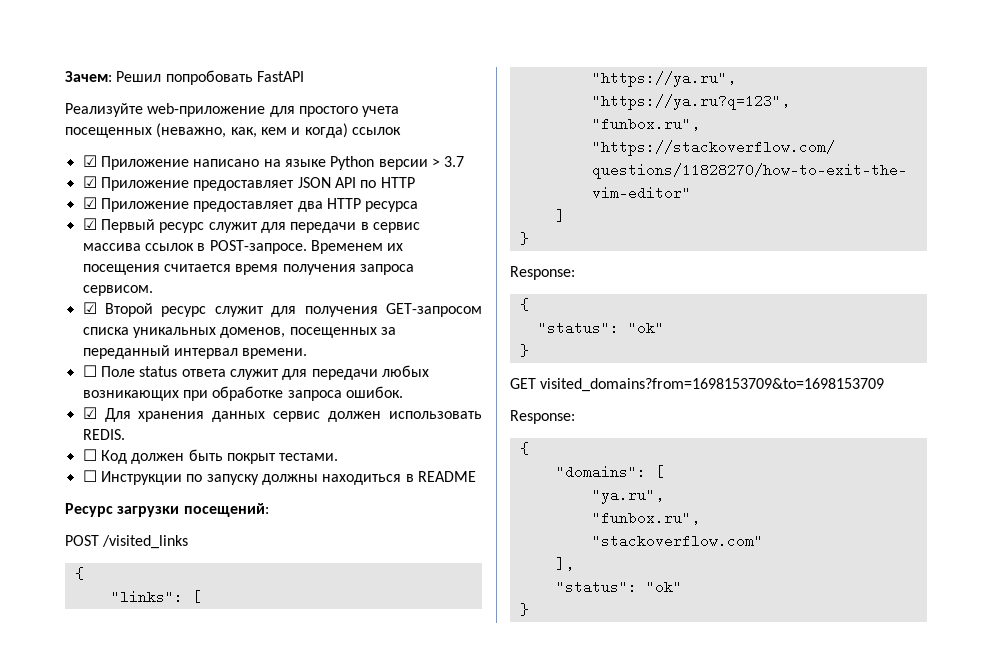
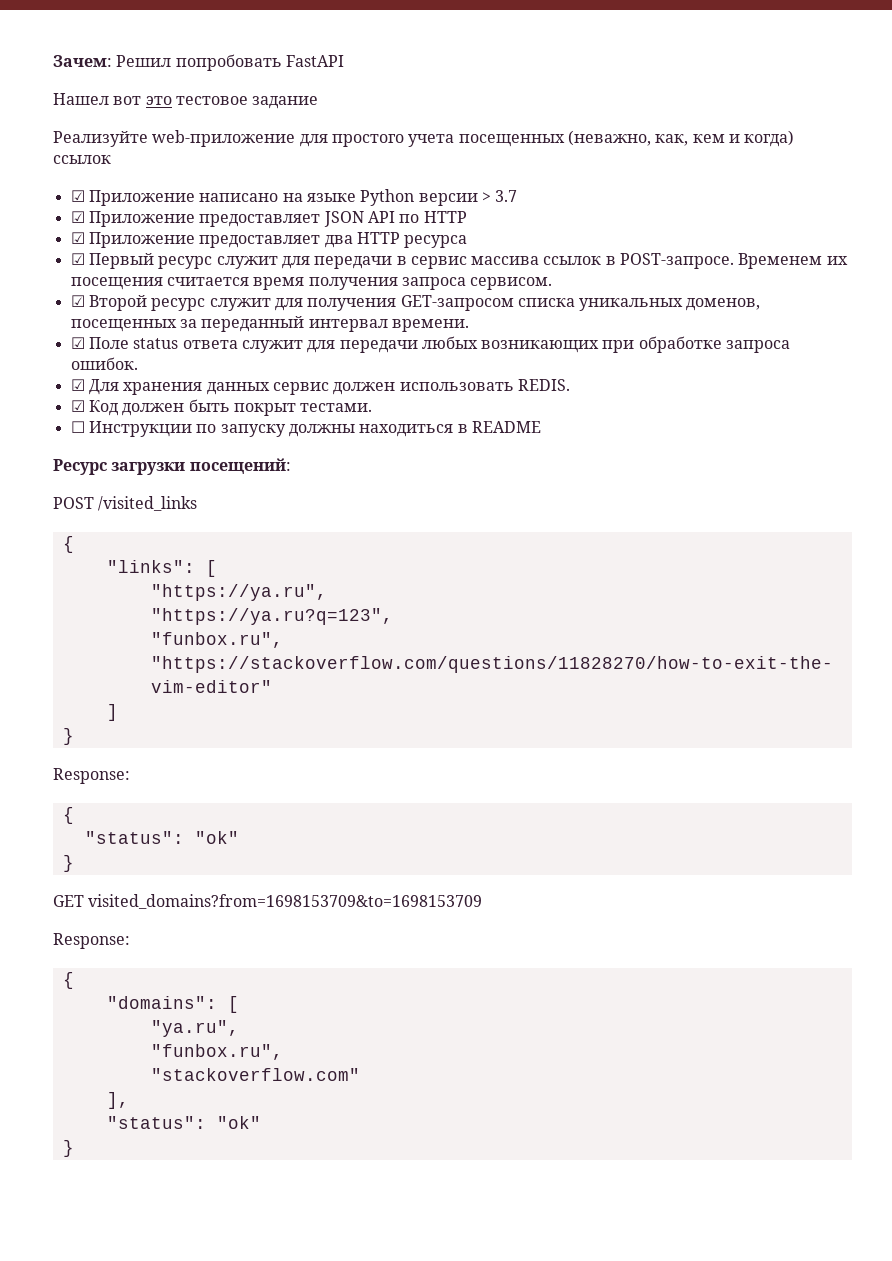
(304, 76) none -> [53,93,319,109] // Нашел вот это тестовое задание
[82,365,97,377] ☐ -> [70,337,85,349] ☑
[82,449,97,461] ☐ -> [70,400,85,412] ☑

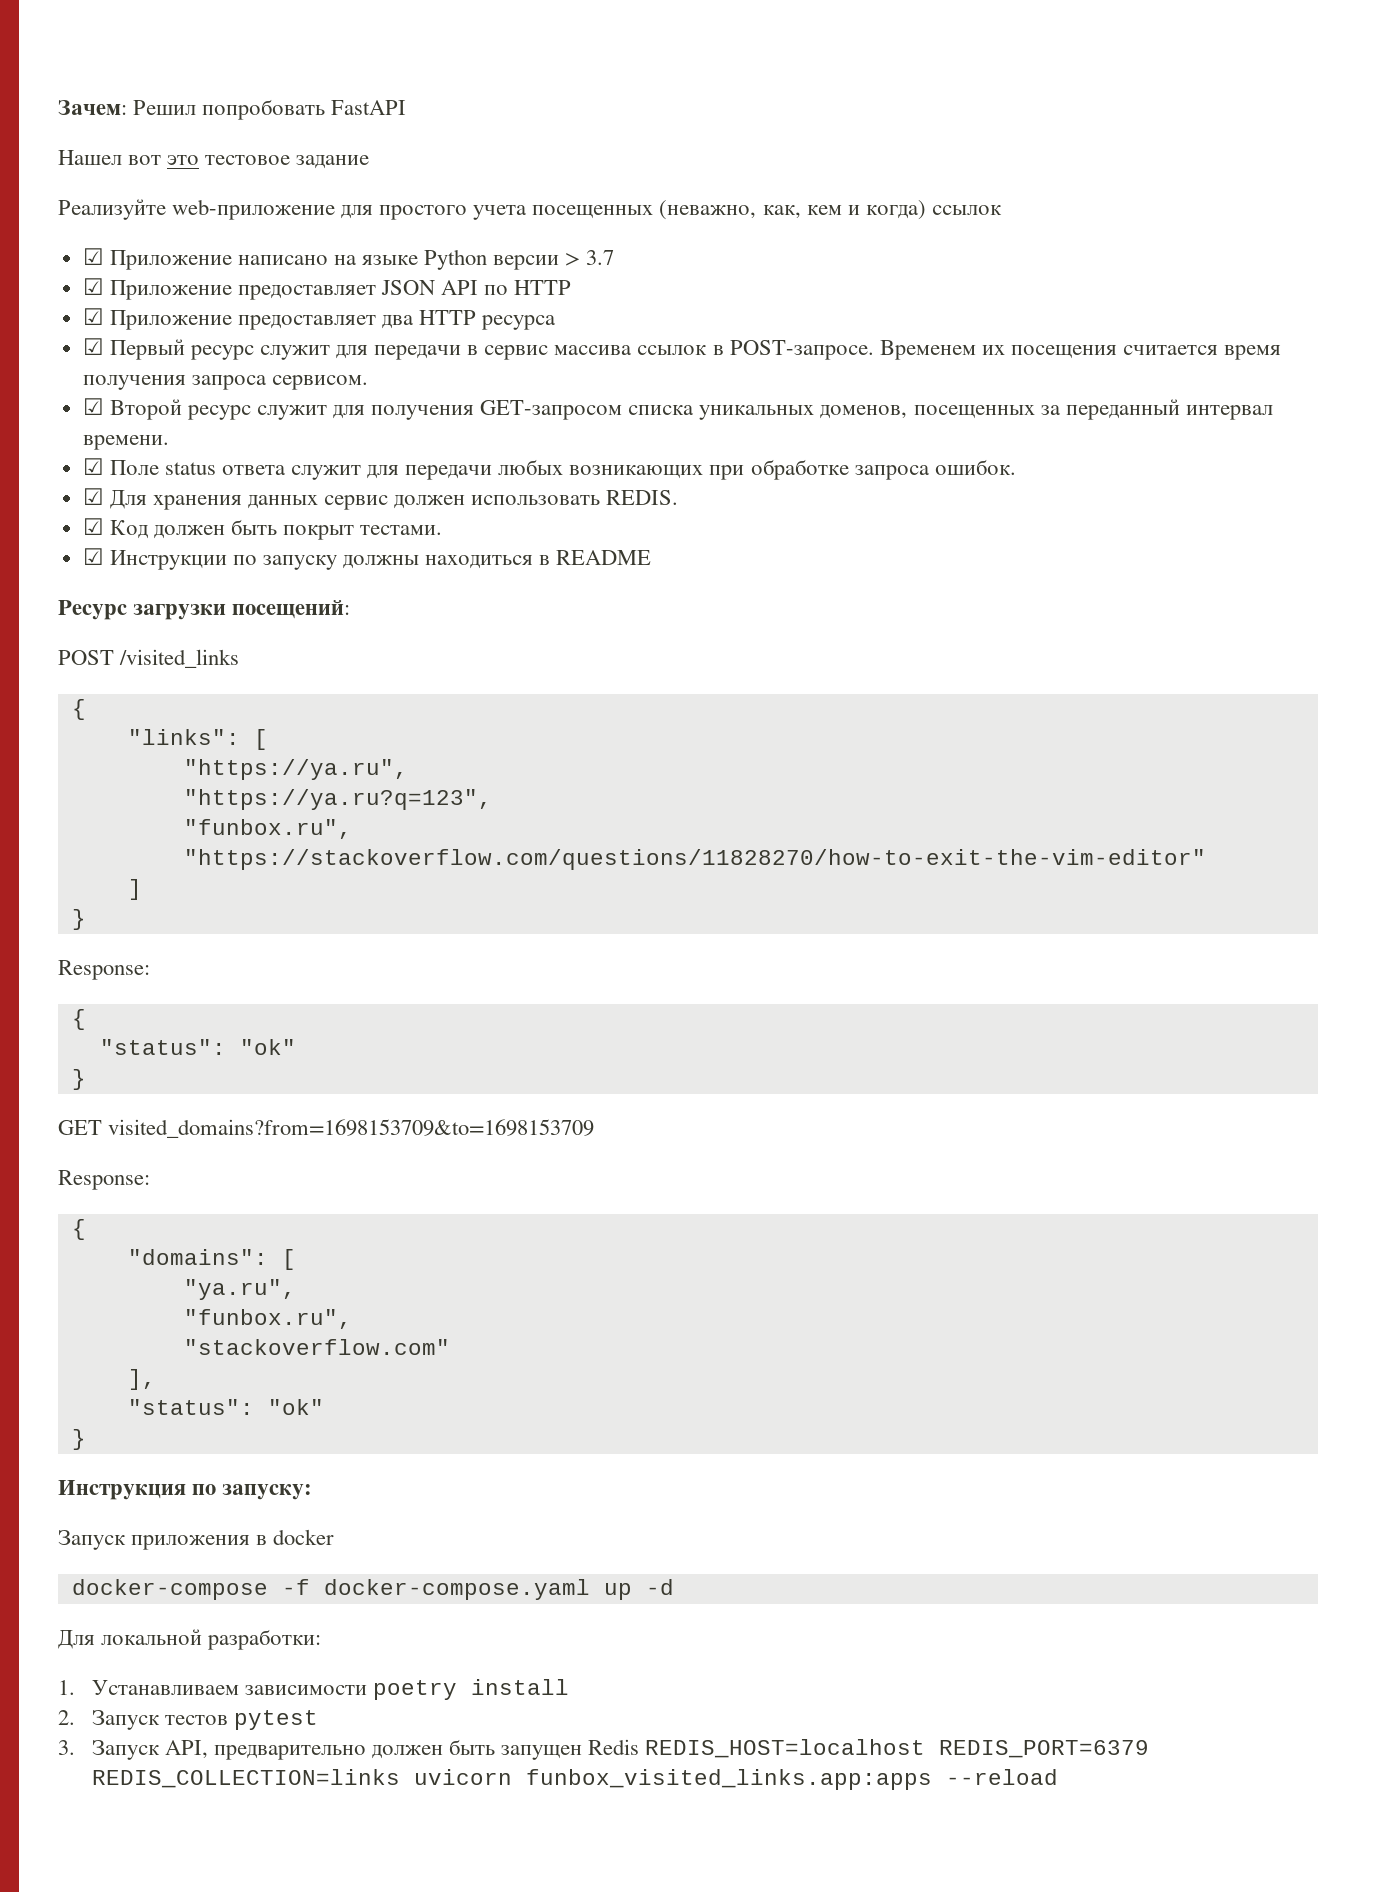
[70,421,85,433] ☐ -> [82,548,104,565] ☑
(74, 1148) none -> [58,1480,313,1500] [58,1529,335,1550] [71,1579,674,1600] [58,1629,322,1650] [58,1679,569,1700] [58,1710,318,1730] [58,1739,1150,1760] [91,1769,1058,1790] // Инструкция по запуску: // Запуск приложения в docker // docker-compose -f docker-compose.yaml up -d // Для локальной разработки: // 1. Устанавливаем зависимости poetry install // 2. Запуск тестов pytest // 3. Запуск API, предварительно должен быть запущен Redis REDIS_HOST=localhost REDIS_PORT=6379 REDIS_COLLECTION=links uvicorn funbox_visited_links.app:apps --reload

